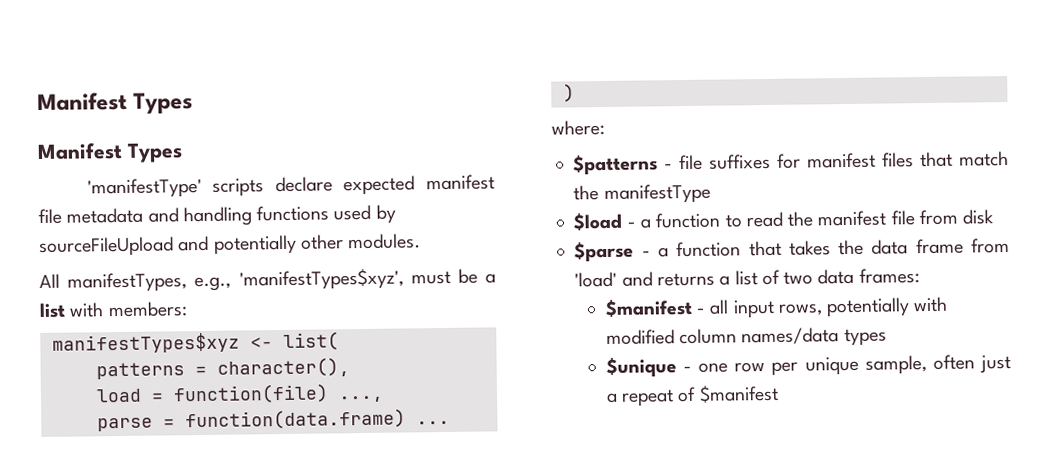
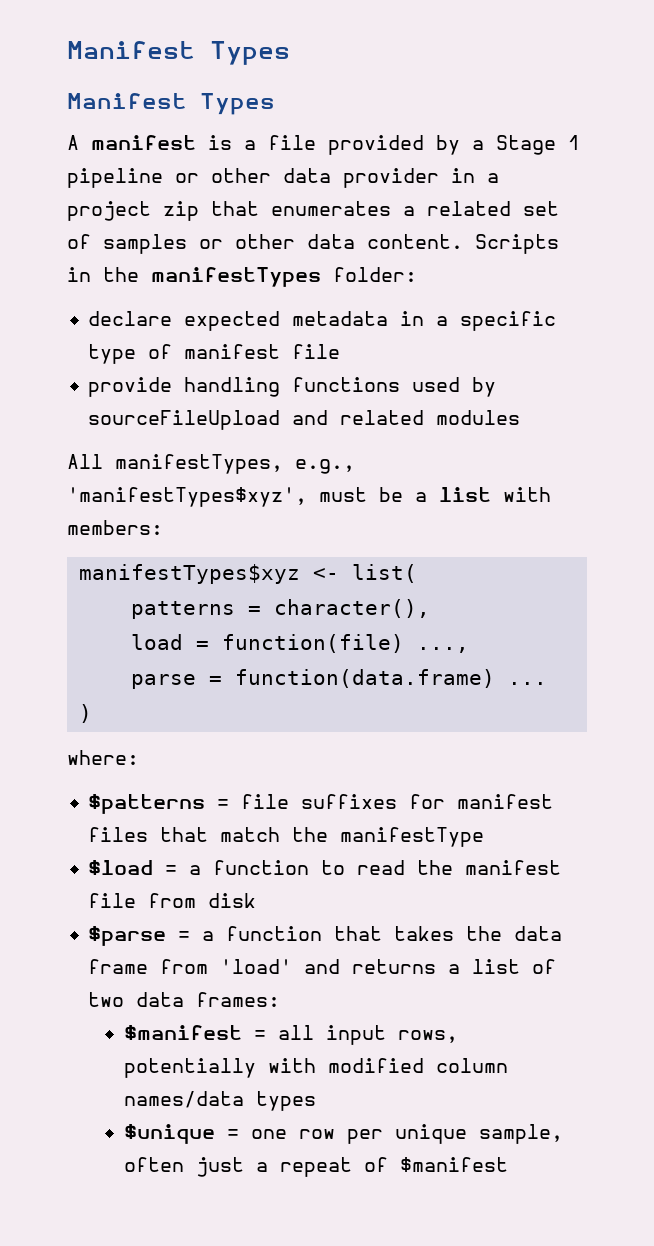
[86,174,495,199] [38,207,179,225] 'manifestType' scripts declare expected manifest file metadata and -> [67,135,580,155] [67,168,499,188] [67,201,559,221] [67,234,559,254] [67,267,417,287] [88,311,557,331] [88,344,341,364] [88,377,173,397] A manifest is a file provided by a Stage 1 pipeline or other data provider in a project zip that enumerates a related set of samples or other data content. Scripts in the manifestTypes folder: // declare expected metadata in a specific type of manifest file // provide
[213,233,422,255] potentially other modules. -> [340,410,521,425] related modules
[664,163,674,170] - -> [217,799,230,809] =
[626,221,636,228] - -> [165,865,178,875] =
[641,250,651,257] - -> [178,931,191,941] =
[696,307,707,314] - -> [253,1030,266,1040] =
[682,365,692,373] - -> [226,1129,239,1139] =

